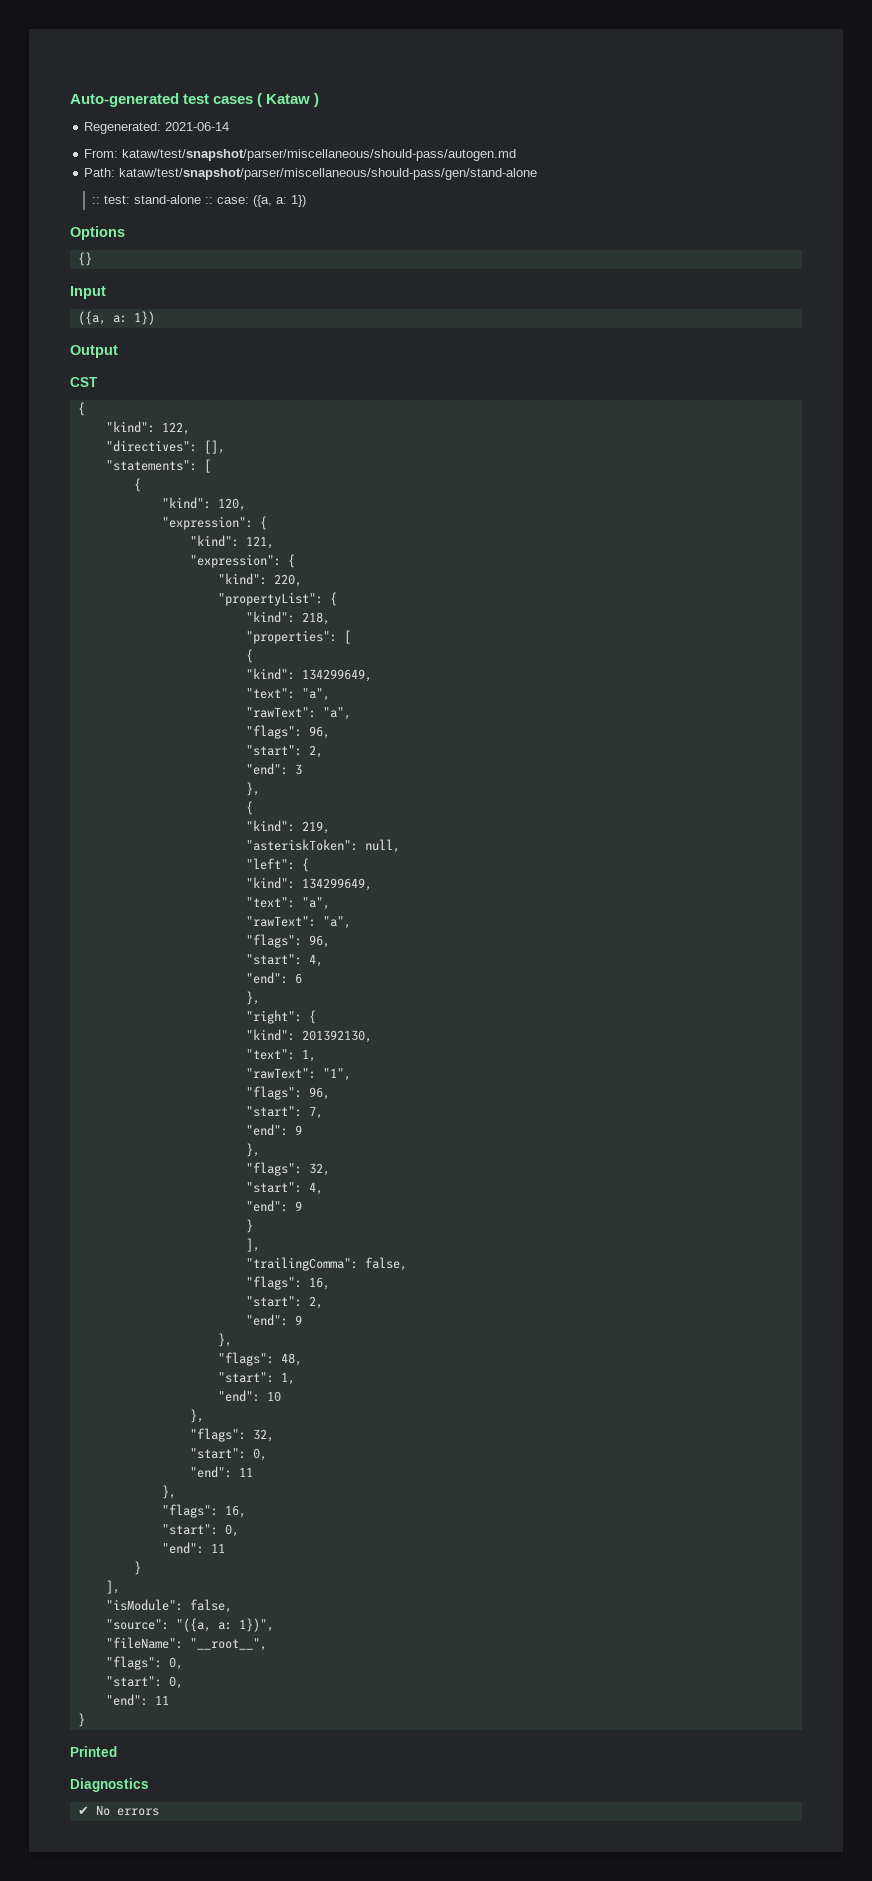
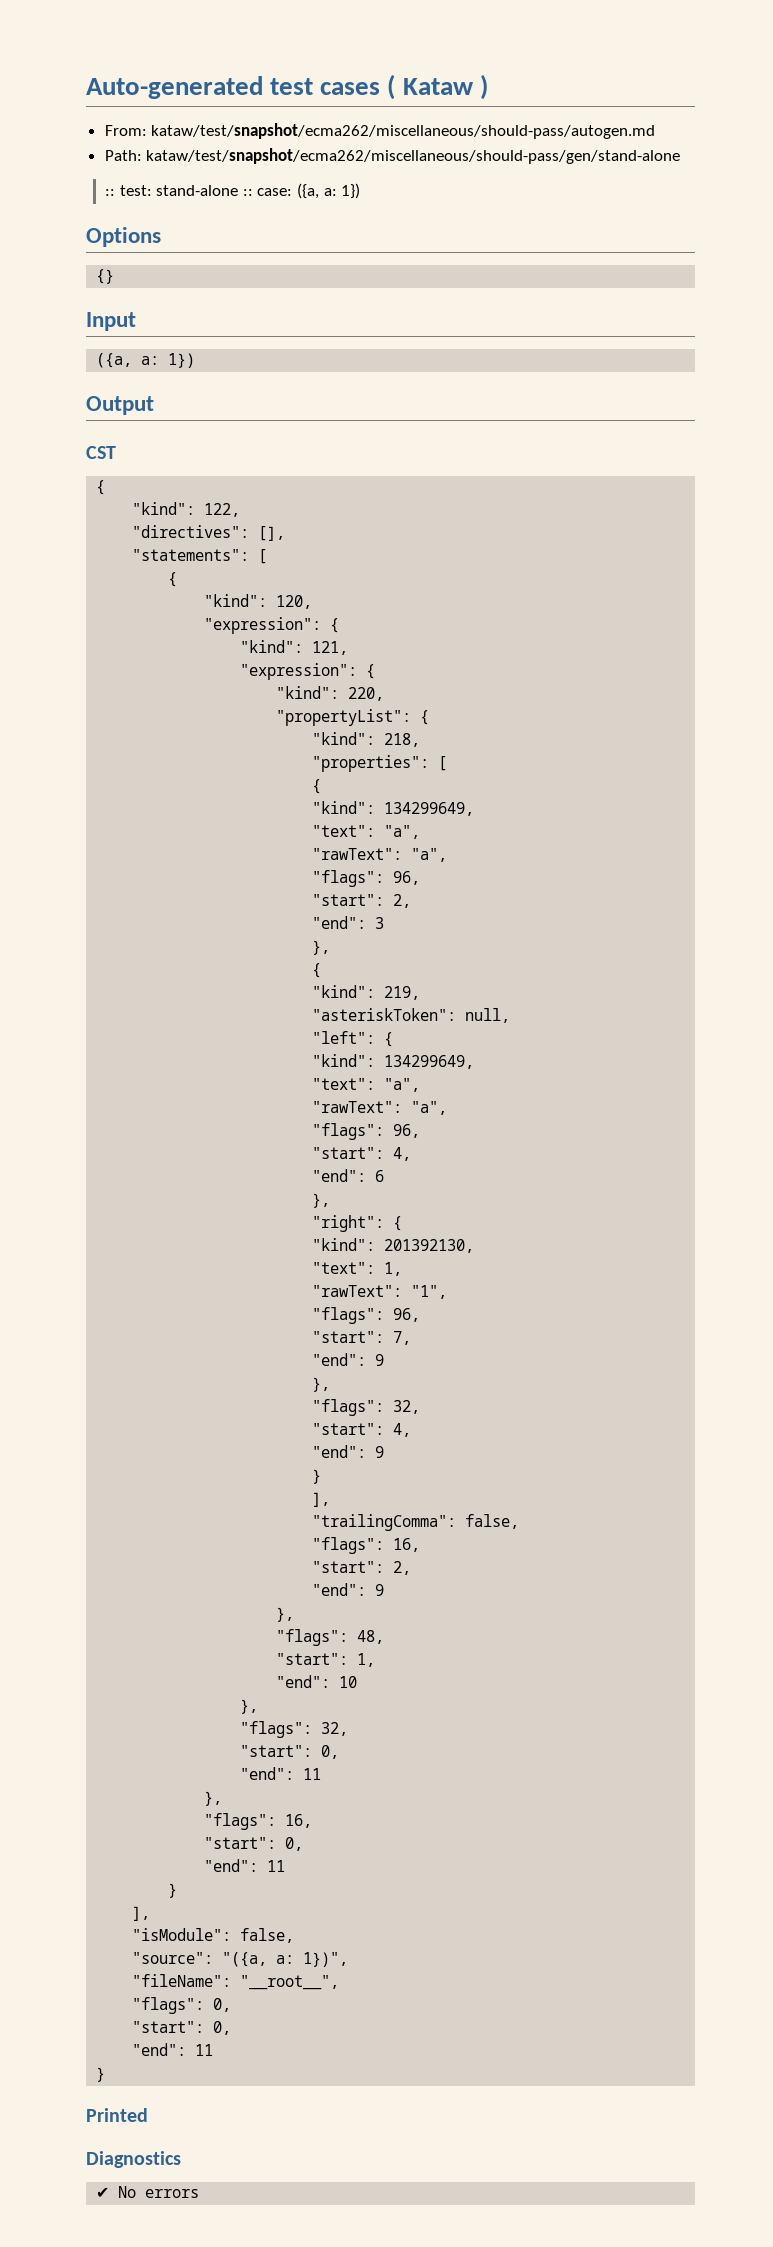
[84,122,230,134] // Regenerated: 2021-06-14 -> (488, 87) none
[122,149,517,161] kataw/test/snapshot/parser/miscellaneous/should-pass/autogen.md -> [151,123,656,139] kataw/test/snapshot/ecma262/miscellaneous/should-pass/autogen.md
[119,168,538,180] kataw/test/snapshot/parser/miscellaneous/should-pass/gen/stand-alone -> [146,148,681,164] kataw/test/snapshot/ecma262/miscellaneous/should-pass/gen/stand-alone

